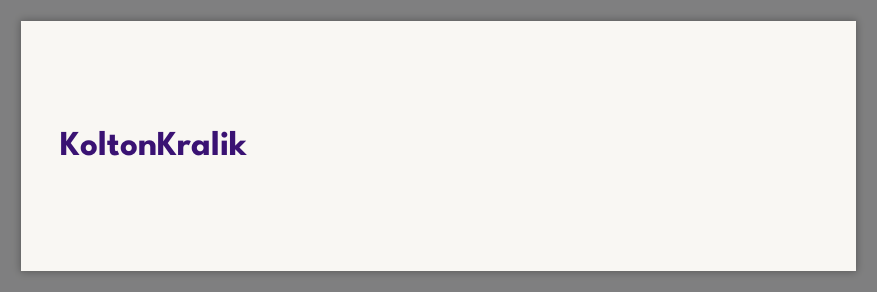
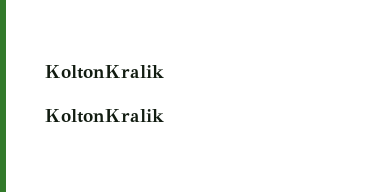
[60,130,247,156] KoltonKralik -> [45,65,164,79] [45,109,164,123] KoltonKralik // KoltonKralik

